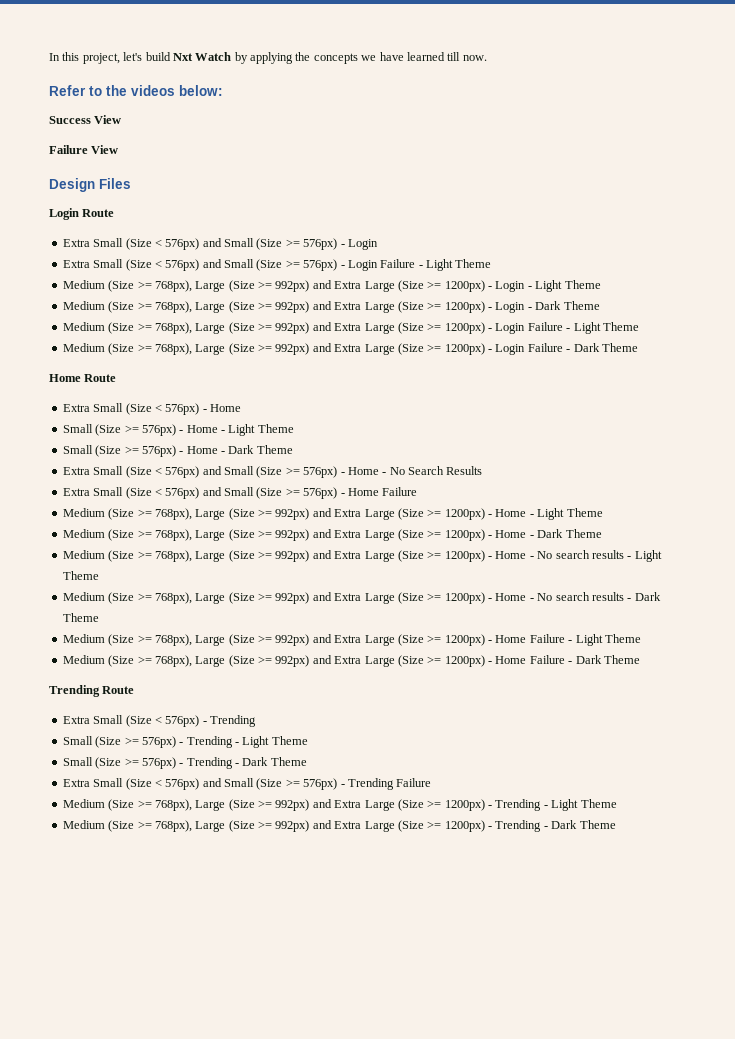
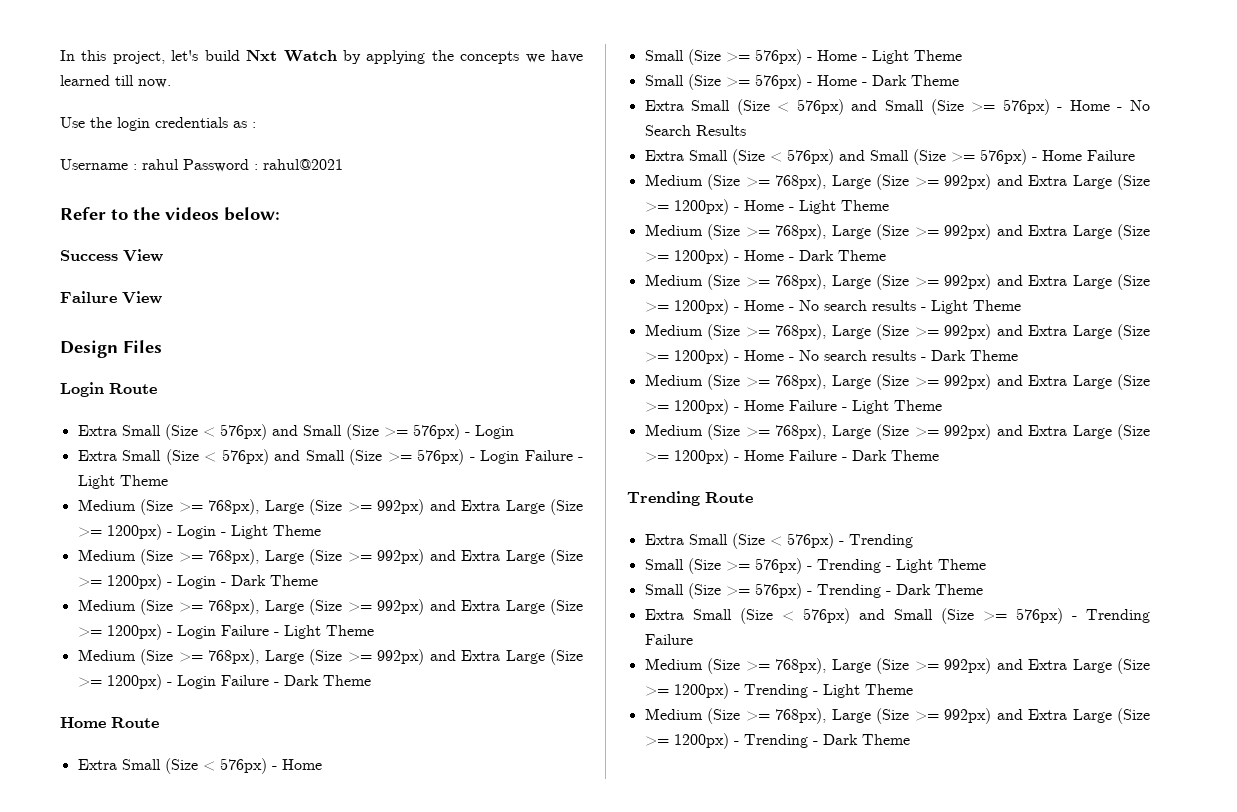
(487, 58) none -> [60,117,256,131] [60,159,343,172] // Use the login credentials as : // Username : rahul Password : rahul@2021

